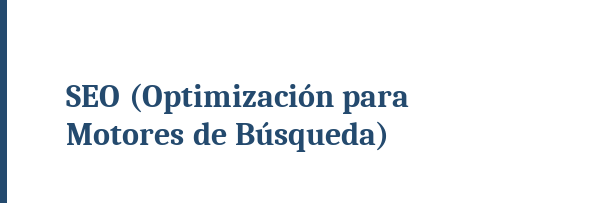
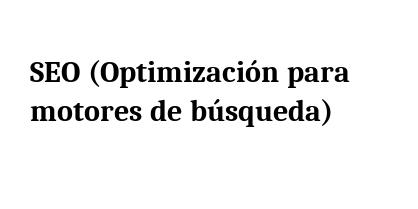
[66,121,390,152] Motores de Búsqueda) -> [30,99,334,127] motores de búsqueda)

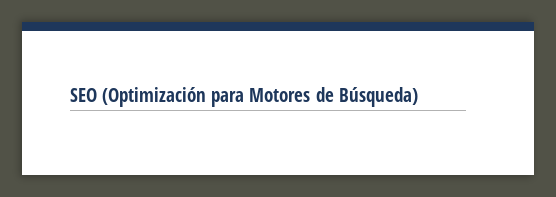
[30,99,334,127] motores de búsqueda) -> [249,87,418,107] Motores de Búsqueda)

